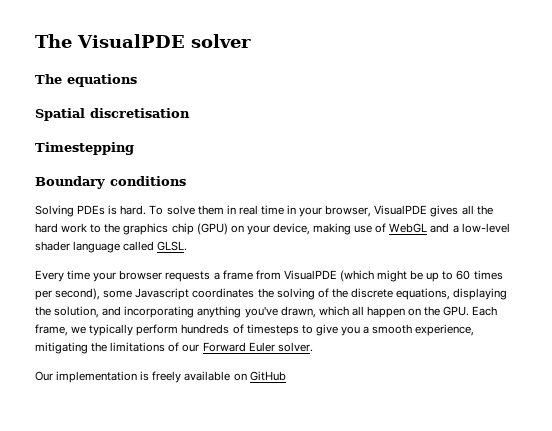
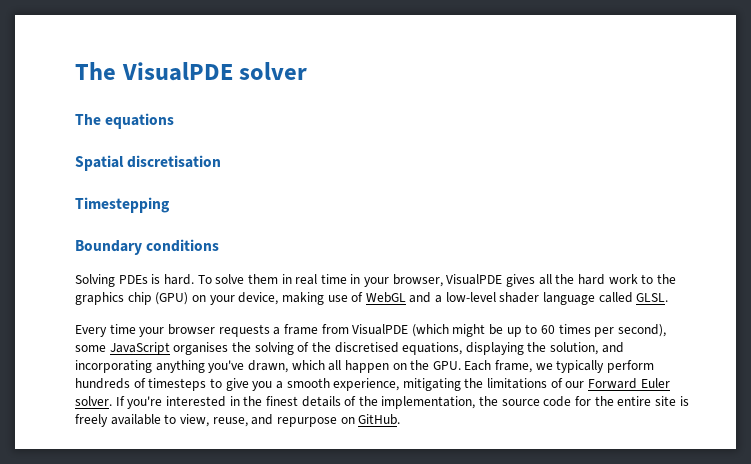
[135,288,255,300] Javascript coordinates -> [109,342,229,355] JavaScript organises
[350,288,393,298] discrete -> [334,342,399,353] discretised
[35,371,286,383] // Our implementation is freely available on GitHub -> [115,396,689,409] [75,414,401,427] If you're interested in the finest details of the implementation, the source code for the entire site is freely available to view, reuse, and repurpose on GitHub.

